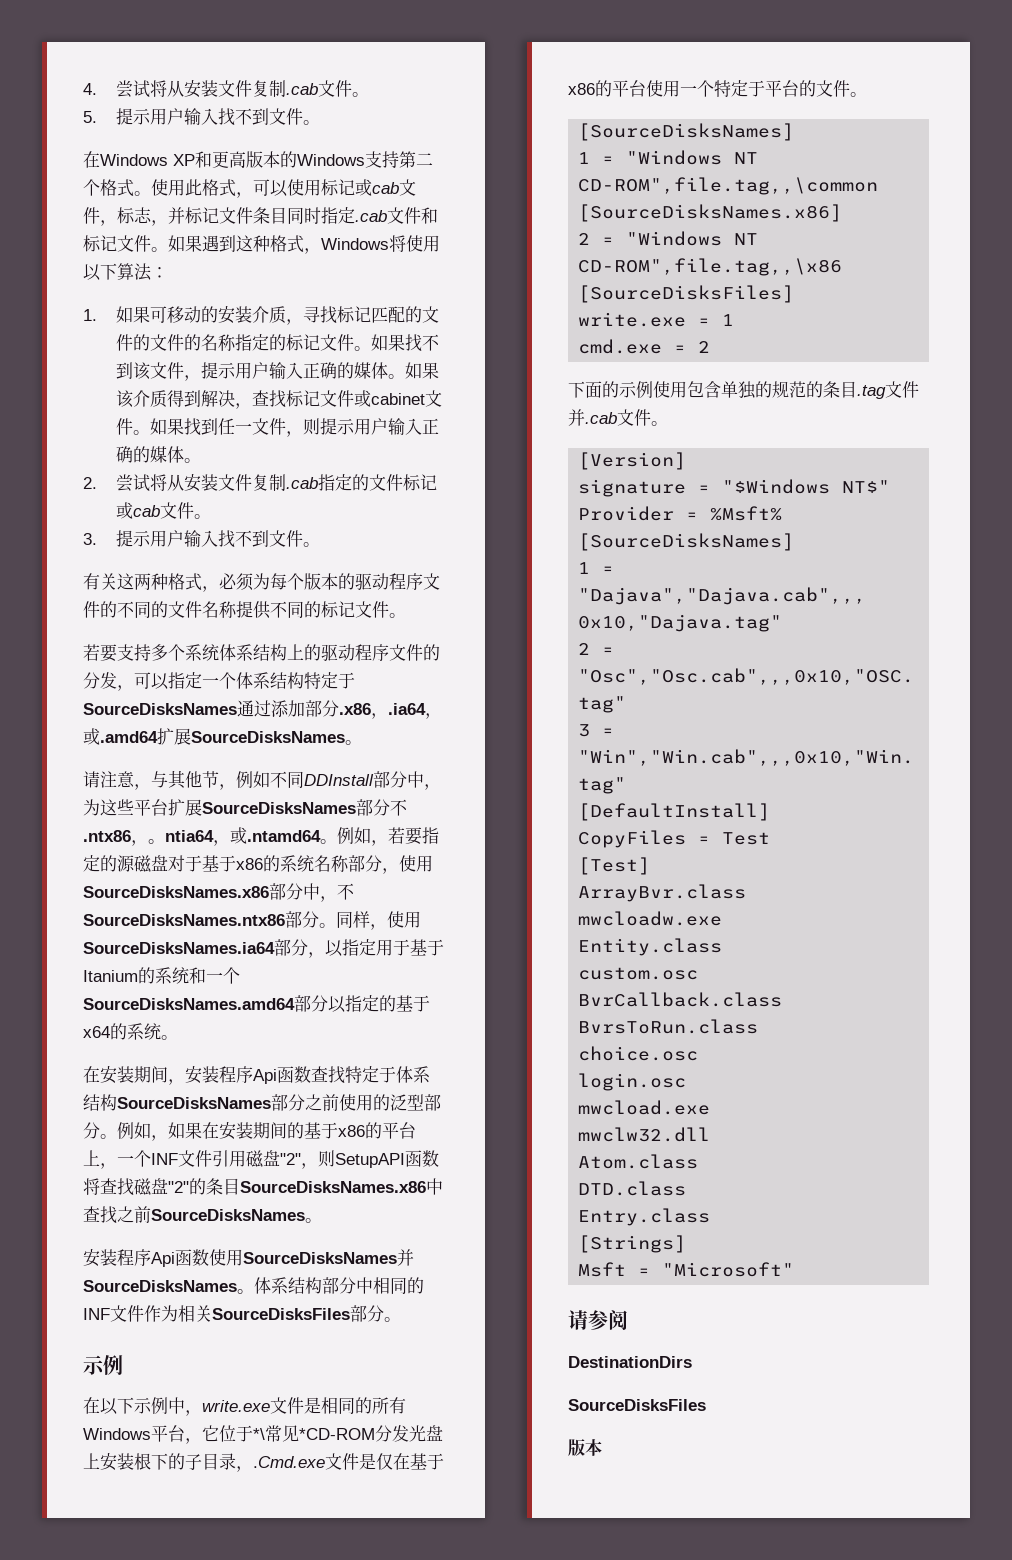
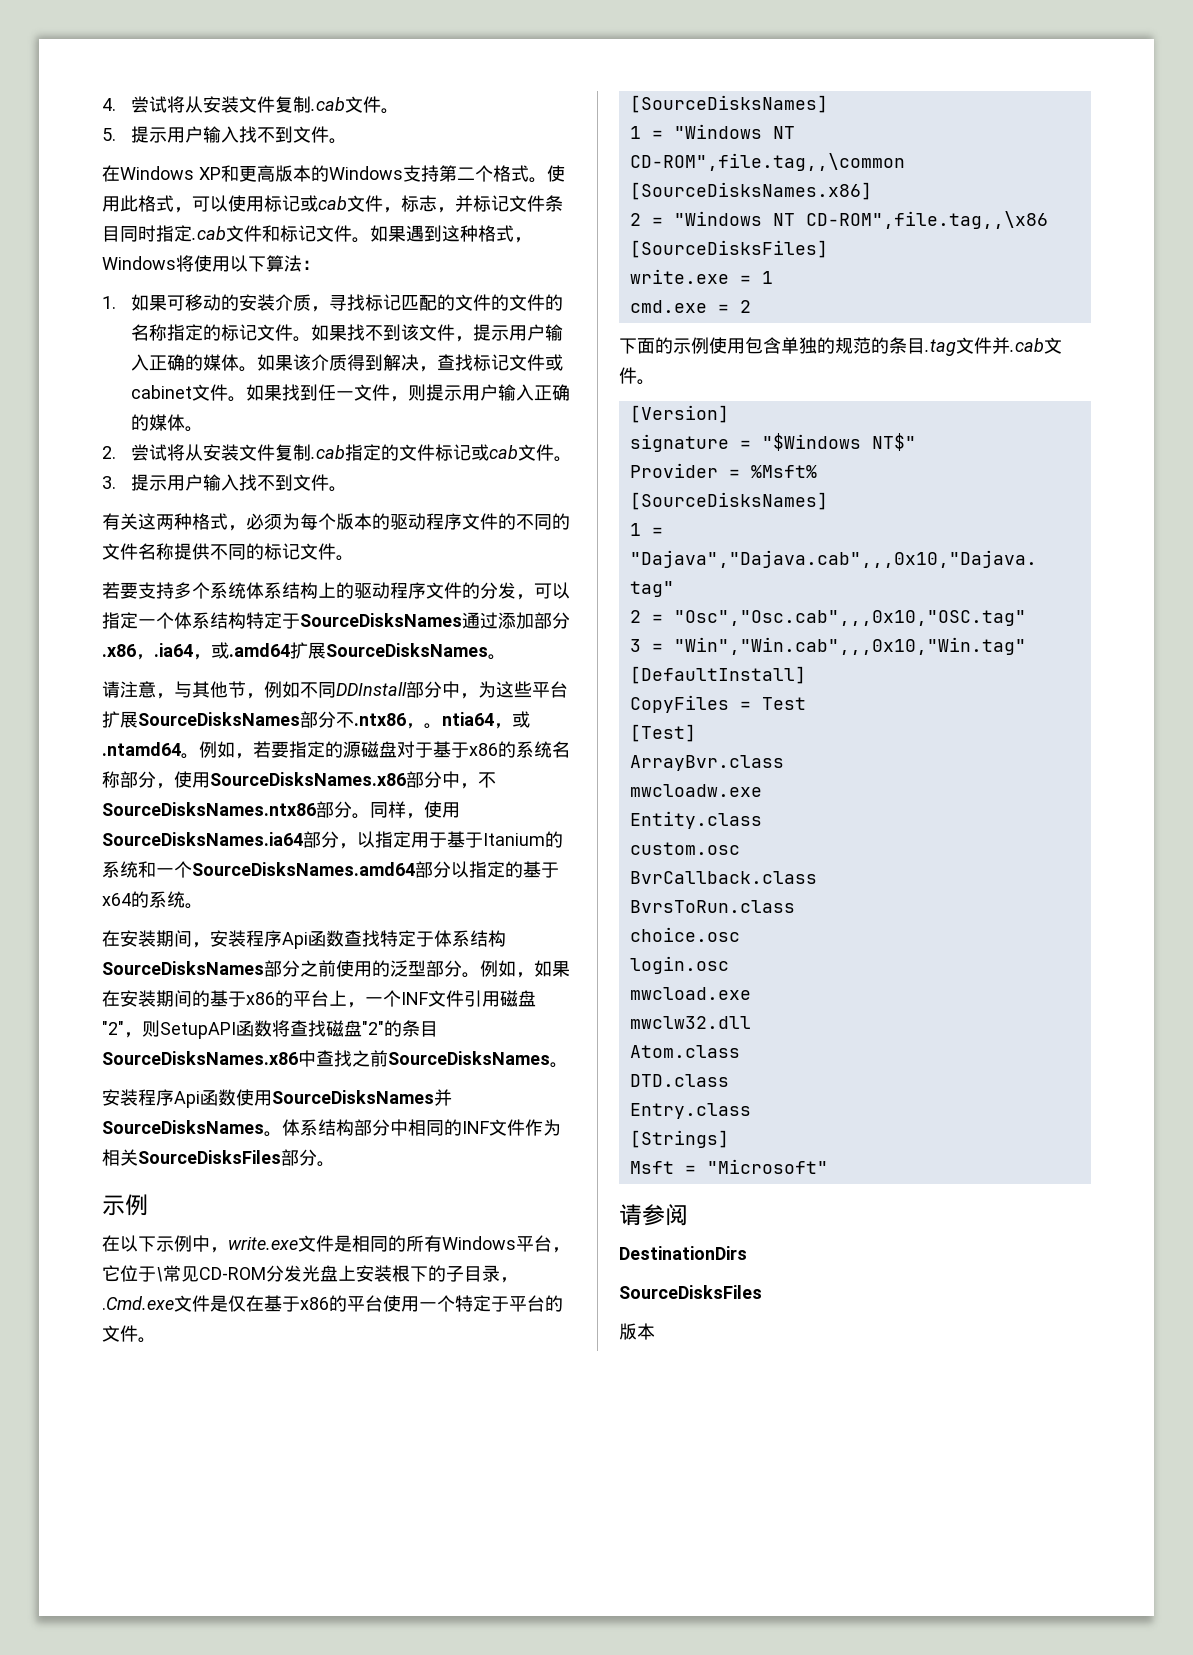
[253,1425,375,1442] *\常见*CD-ROM -> [156,1265,266,1282] \常见CD-ROM

